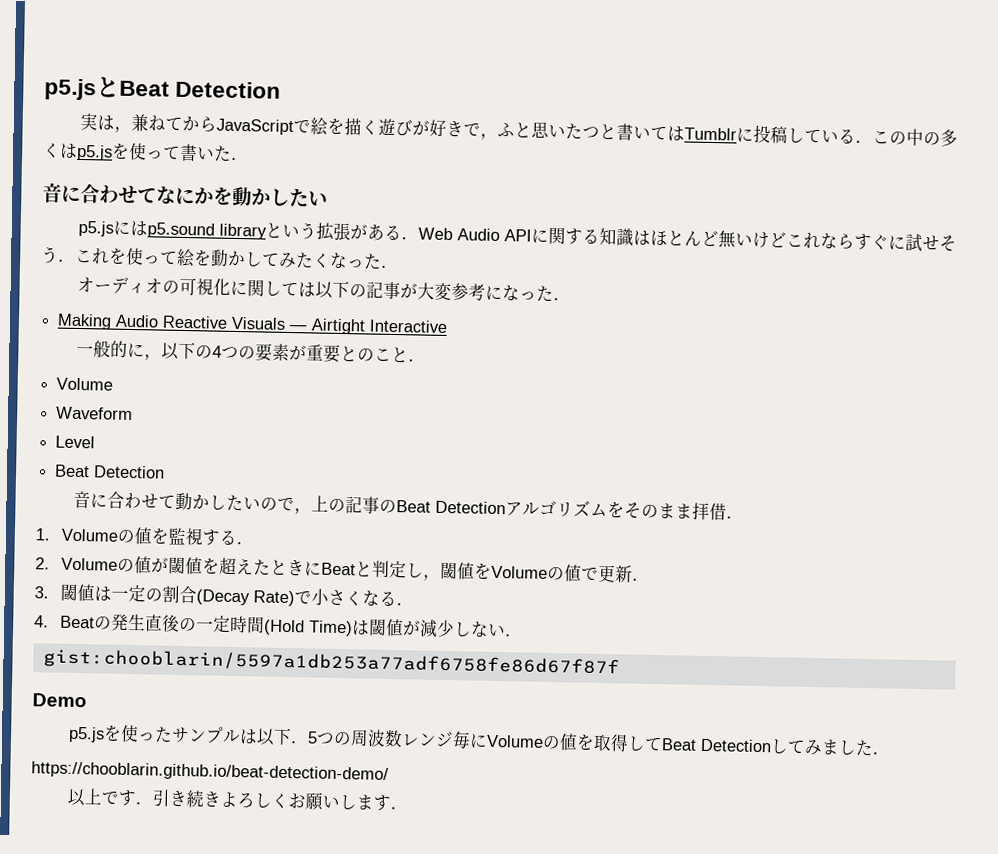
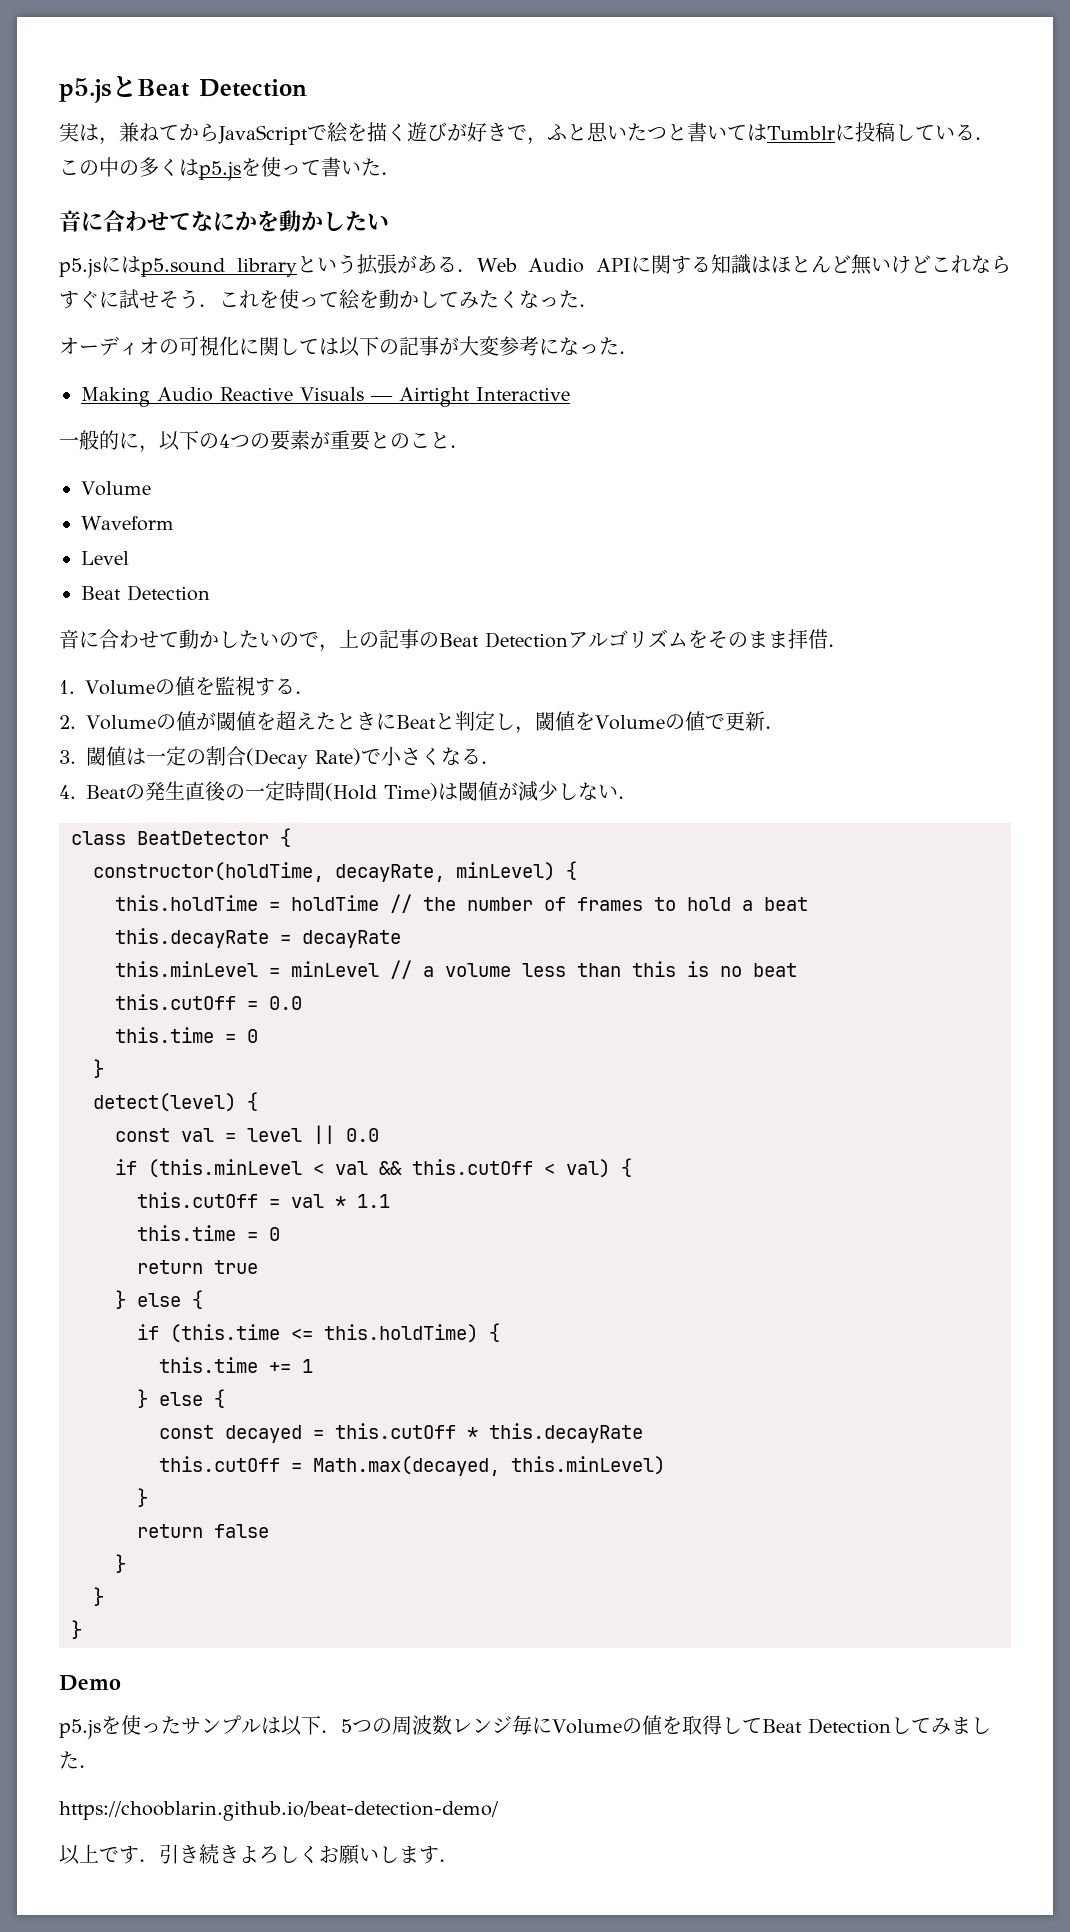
[42,648,620,678] gist:chooblarin/5597a1db253a77adf6758fe86d67f87f -> [71,828,291,847] [93,861,577,882] [115,894,808,913] [115,928,401,948] [115,960,797,979] [115,994,302,1010] [115,1027,258,1043] [93,1059,104,1078] [93,1092,258,1112] [115,1125,379,1144] [115,1158,632,1178] [137,1192,390,1208] [137,1225,280,1241] [137,1260,258,1274] [115,1290,203,1309] [137,1323,500,1343] [159,1357,313,1373] [137,1389,225,1408] [159,1423,643,1443] [159,1456,665,1476] [137,1488,148,1507] [137,1524,269,1538] [115,1554,126,1573] [93,1587,104,1606] [71,1620,82,1639] class BeatDetector { // constructor(holdTime, decayRate, minLevel) { // this.holdTime = holdTime // the number of frames to hold a beat // this.decayRate = decayRate // this.minLevel = minLevel // a volume less than this is no beat // this.cutOff = 0.0 // this.time = 0 // } // detect(level) { // const val = level || 0.0 // if (this.minLevel < val && this.cutOff < val) { // this.cutOff = val * 1.1 // this.time = 0 // return true // } else { // if (this.time <= this.holdTime) { // this.time += 1 // } else { // const decayed = this.cutOff * this.decayRate // this.cutOff = Math.max(decayed, this.minLevel) // } // return false // } // } // }

